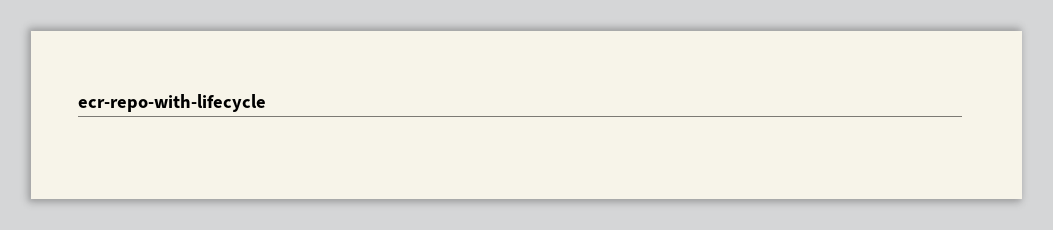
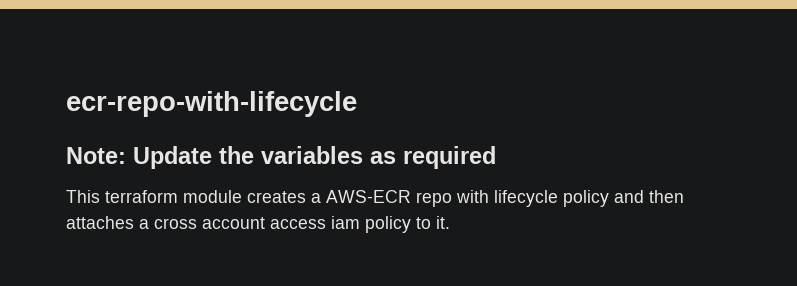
(266, 103) none -> [66,146,496,169] [66,190,684,207] [66,216,450,233] // Note: Update the variables as required // This terraform module creates a AWS-ECR repo with lifecycle policy and then attaches a cross account access iam policy to it.

